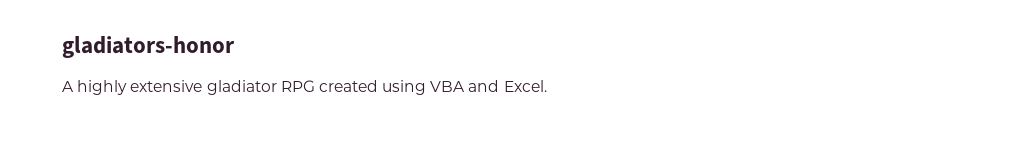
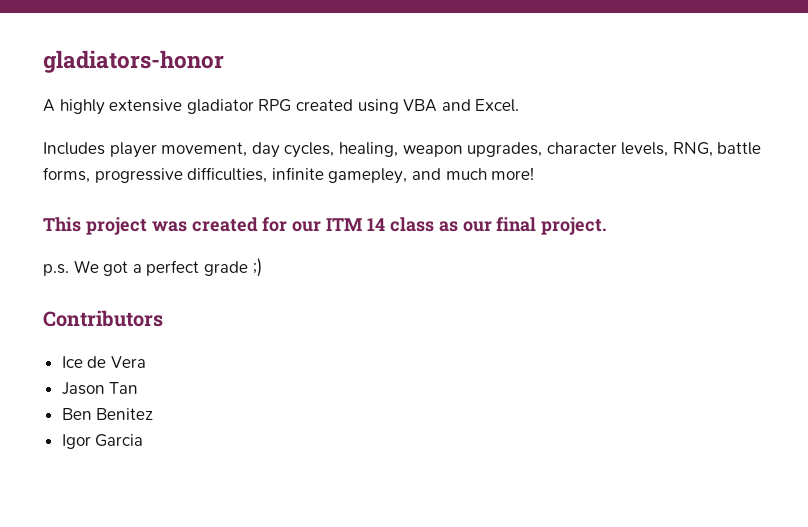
(547, 86) none -> [43,142,762,158] [43,167,535,184] [43,217,608,235] [43,258,262,277] [43,310,163,327] [61,356,146,368] [61,382,139,395] [61,408,154,420] [61,434,144,449] // Includes player movement, day cycles, healing, weapon upgrades, character levels, RNG, battle forms, progressive difficulties, infinite gamepley, and much more! // This project was created for our ITM 14 class as our final project. // p.s. We got a perfect grade ;) // Contributors // Ice de Vera // Jason Tan // Ben Benitez // Igor Garcia

